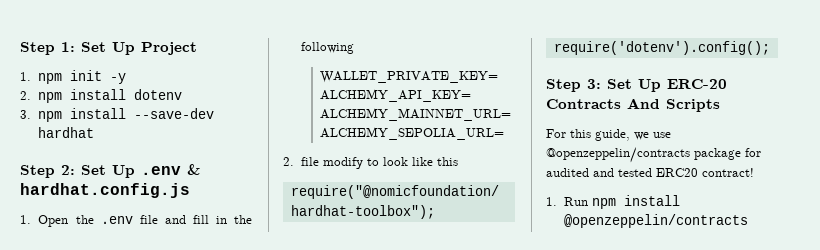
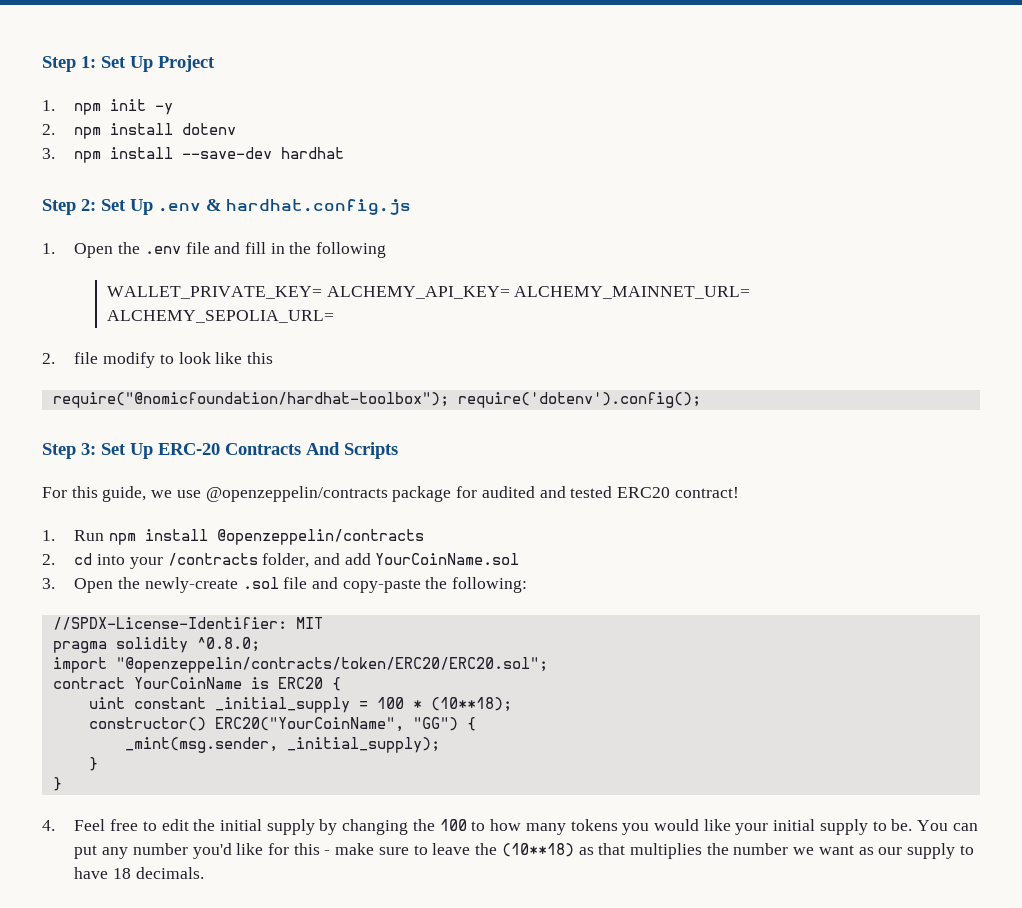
(749, 221) none -> [42,553,520,569] [42,577,528,593] [52,617,323,630] [52,637,260,653] [52,657,548,673] [52,677,341,691] [88,697,512,713] [88,717,476,732] [124,737,440,753] [88,757,98,771] [52,777,62,791] [42,819,978,835] [74,843,974,859] [74,867,204,879] // 2. cd into your /contracts folder, and add YourCoinName.sol // 3. Open the newly-create .sol file and copy-paste the following: // //SPDX-License-Identifier: MIT // pragma solidity ^0.8.0; // import "@openzeppelin/contracts/token/ERC20/ERC20.sol"; // contract YourCoinName is ERC20 { // uint constant _initial_supply = 100 * (10**18); // constructor() ERC20("YourCoinName", "GG") { // _mint(msg.sender, _initial_supply); // } // } // 4. Feel free to edit the initial supply by changing the 100 to how many tokens you would like your initial supply to be. You can put any number you'd like for this - make sure to leave the (10**18) as that multiplies the number we want as our supply to have 18 decimals.

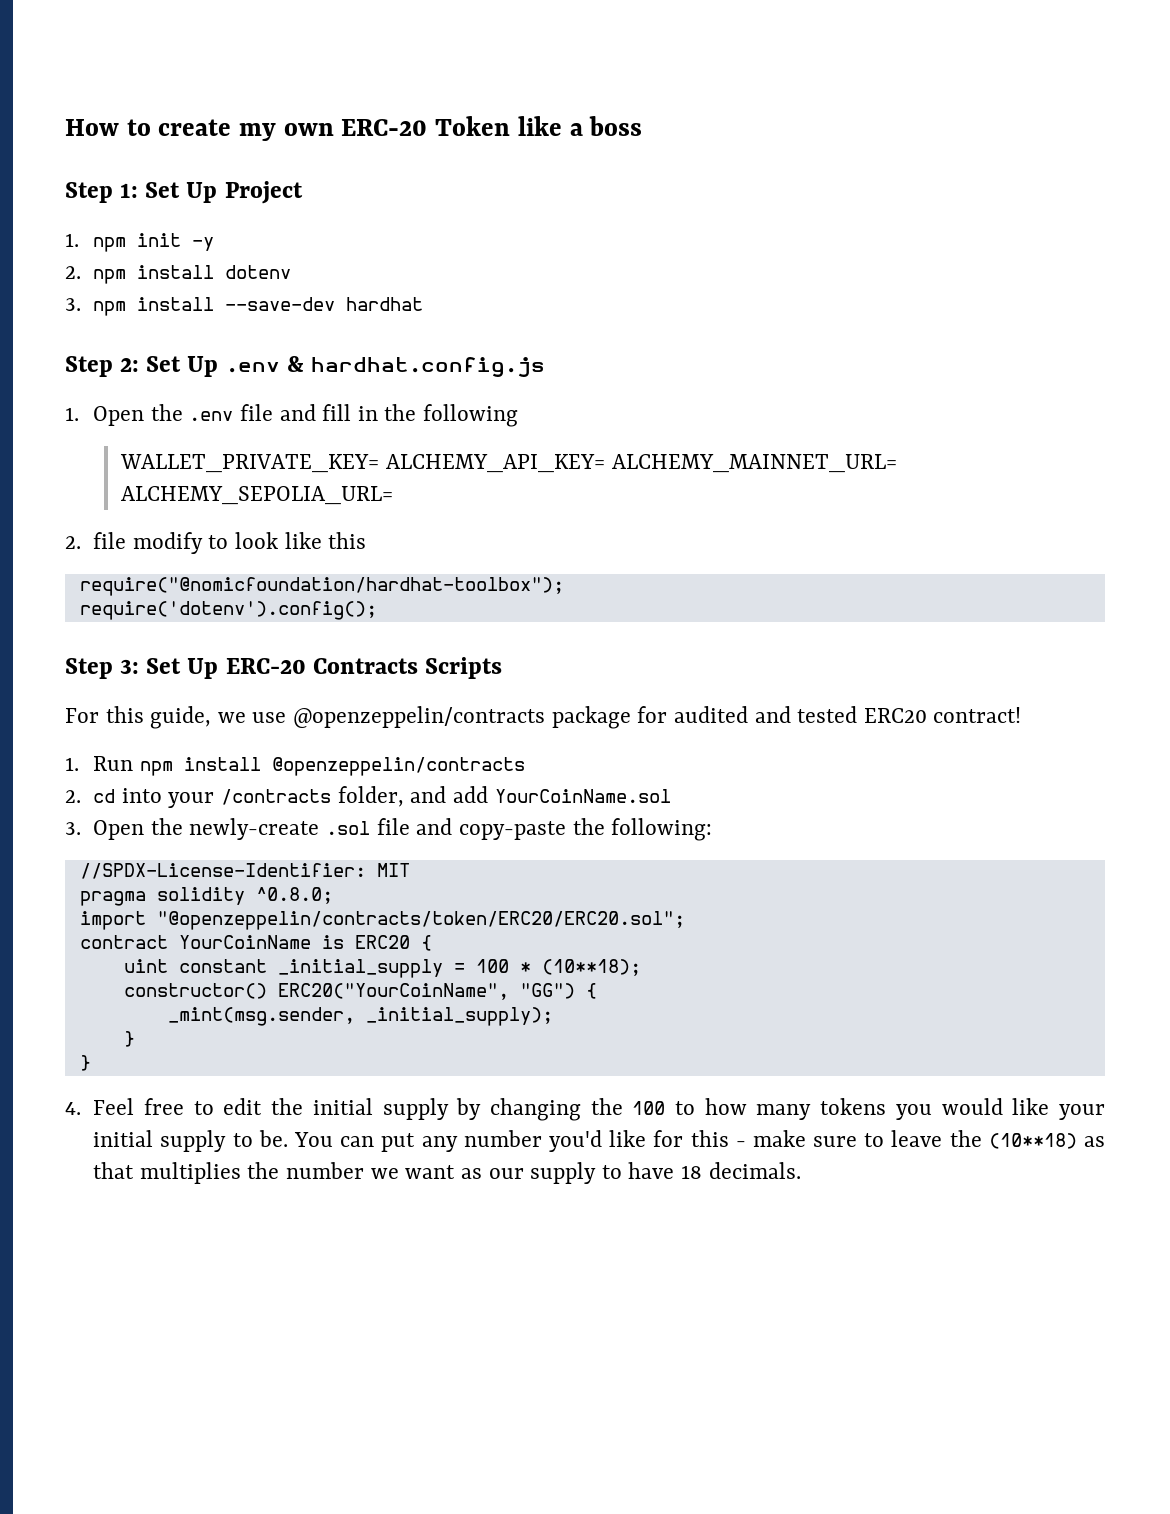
(42, 64) none -> [65,116,643,141] How to create my own ERC-20 Token like a boss //
(449, 400) none -> (564, 586) //
[306,442,340,455] And -> (418, 666) none

